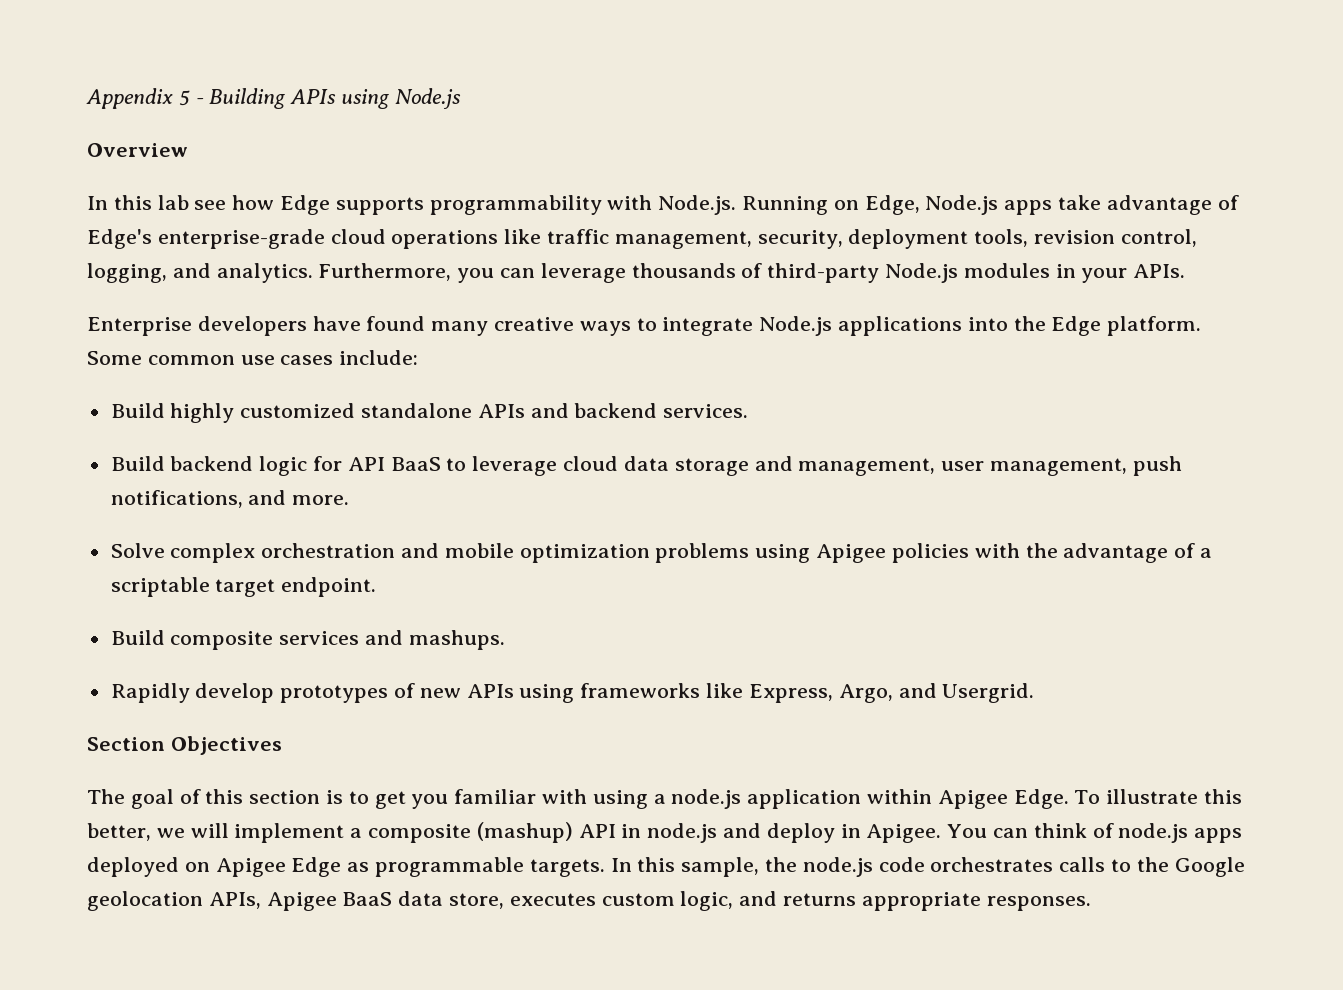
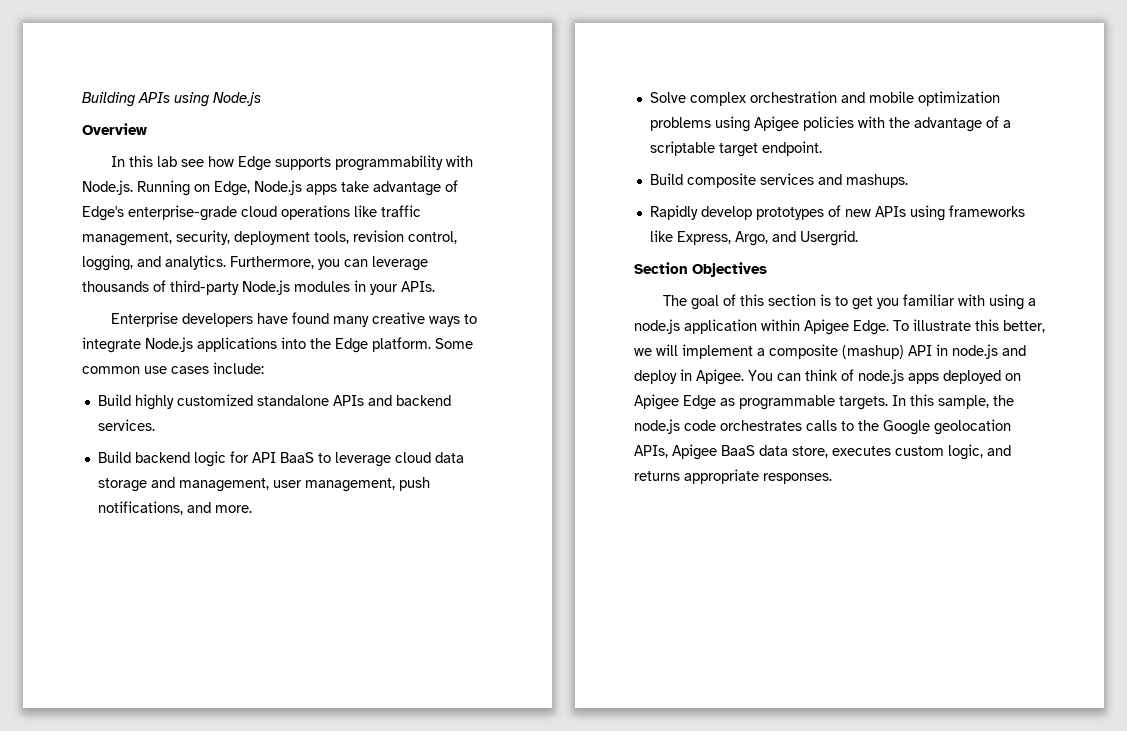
[86,88,204,109] Appendix 5 - -> (82, 99) none

